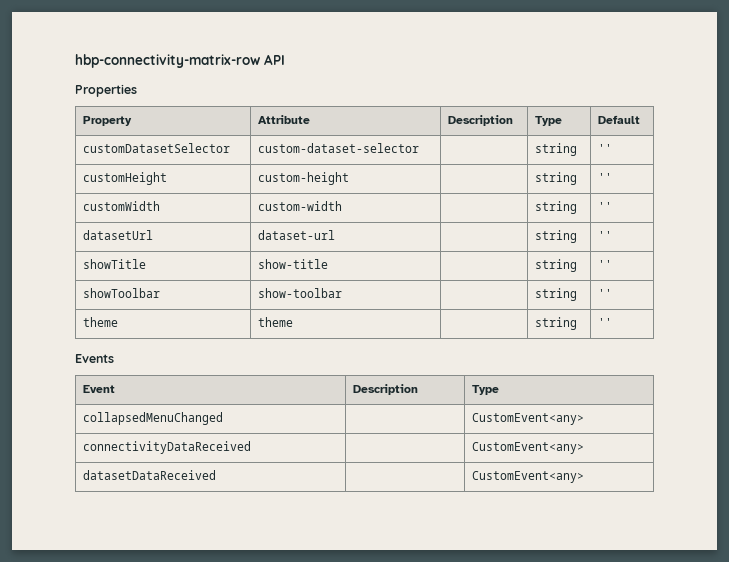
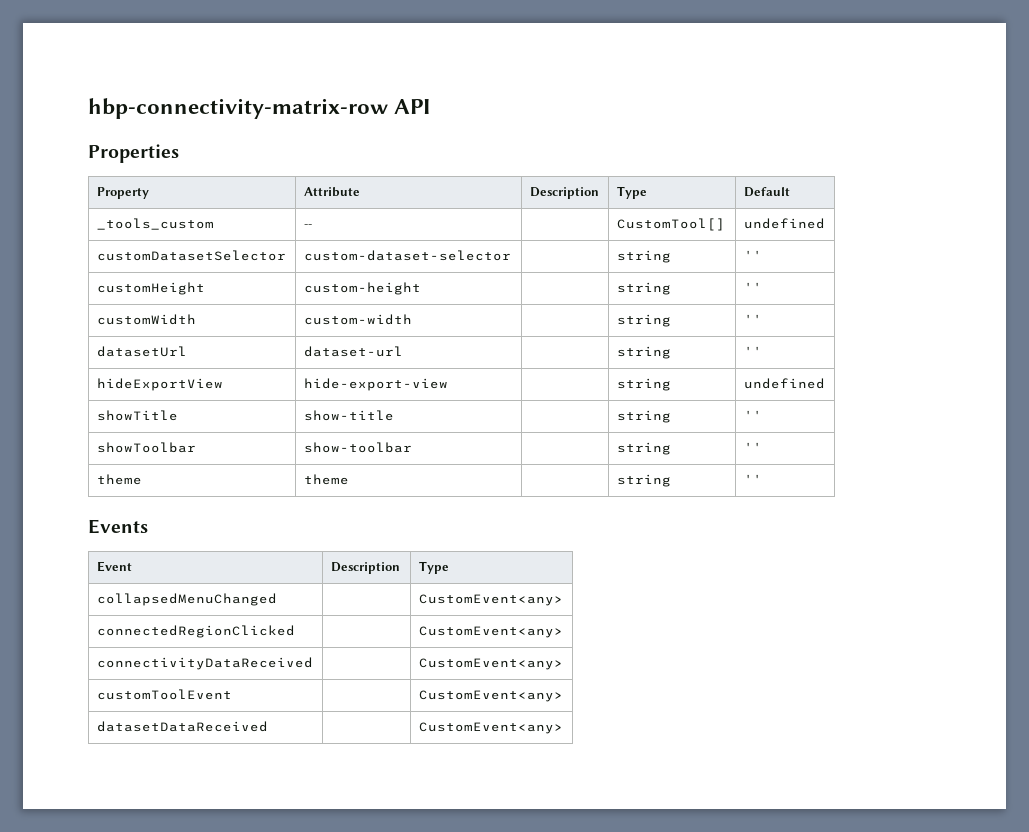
(640, 119) none -> [96,218,214,230] [303,224,312,228] [616,218,725,231] [743,218,825,229] // _tools_custom | -- | | CustomTool[] | undefined
(612, 235) none -> [96,378,223,391] [303,378,448,391] [616,378,671,391] [743,378,825,389] // hideExportView | hide-export-view | | string | undefined
(584, 419) none -> [96,625,295,638] [418,626,563,638] // connectedRegionClicked | | CustomEvent<any>
(584, 448) none -> [96,689,232,700] [418,690,563,702] // customToolEvent | | CustomEvent<any>

